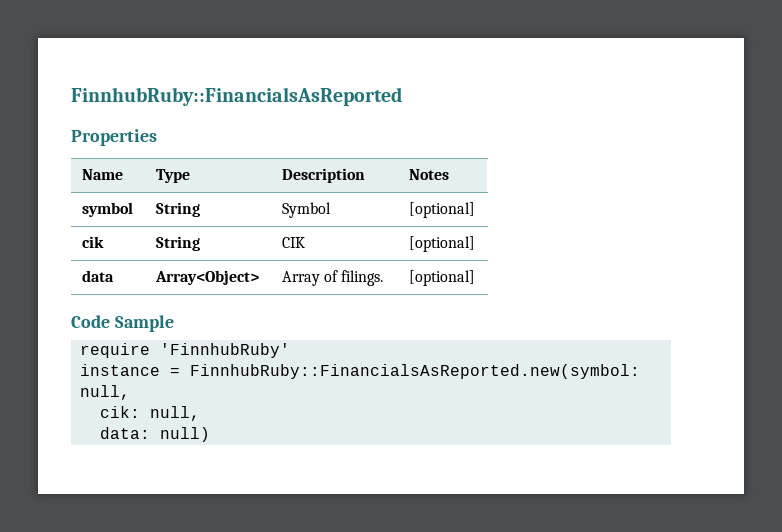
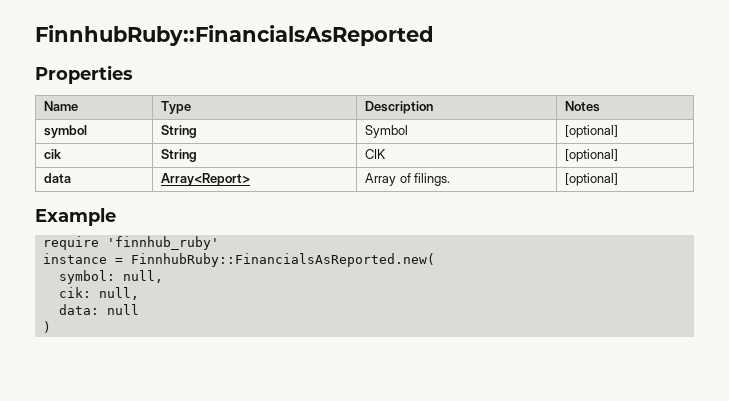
[155,270,260,285] Array<Object> -> [161,173,251,186] Array<Report>
[71,315,174,332] Code Sample -> [35,208,116,226] Example
[160,343,291,358] 'FinnhubRuby' -> [106,236,219,250] 'finnhub_ruby'
[190,364,641,379] FinnhubRuby::FinancialsAsReported.new(symbol: -> [130,253,435,267] [58,270,115,284] FinnhubRuby::FinancialsAsReported.new( // symbol:
[160,427,211,442] null) -> [106,304,139,315] [42,321,51,333] null // )

